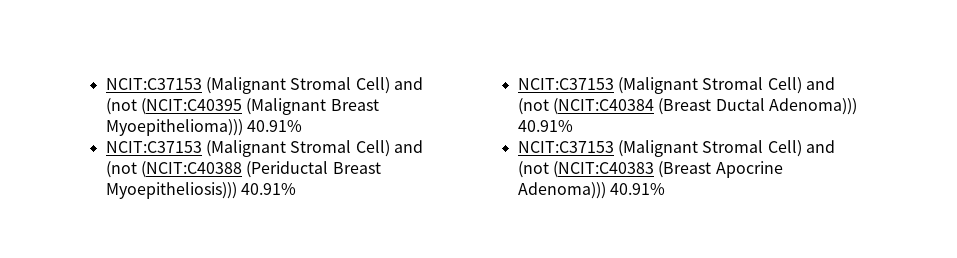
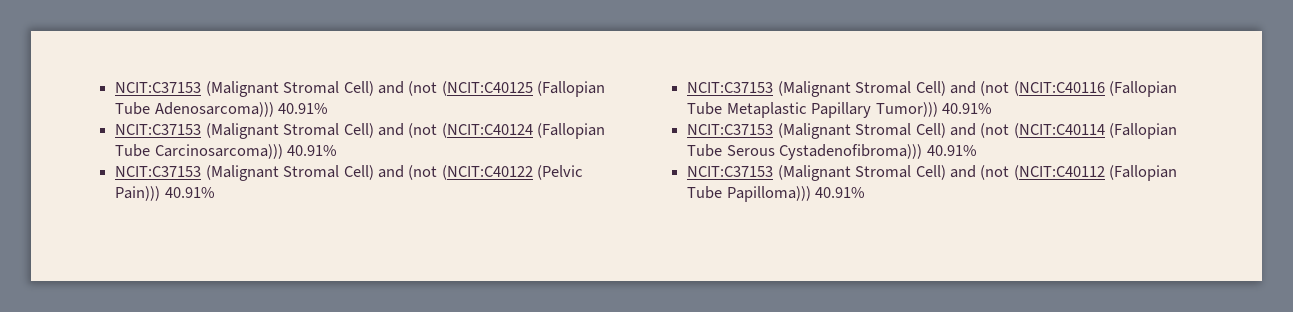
[105,77,423,94] [105,98,379,115] [105,119,302,136] [105,140,423,157] [105,161,381,178] [105,182,296,199] [517,77,835,94] [517,98,857,115] [517,120,573,132] [517,140,835,157] [517,161,783,178] [517,182,606,199] NCIT:C37153 (Malignant Stromal Cell) and (not (NCIT:C40395 (Malignant Breast Myoepithelioma))) 40.91% // NCIT:C37153 (Malignant Stromal Cell) and (not (NCIT:C40388 (Periductal Breast Myoepitheliosis))) 40.91% // NCIT:C37153 (Malignant Stromal Cell) and (not (NCIT:C40384 (Breast Ductal Adenoma))) 40.91% // NCIT:C37153 (Malignant Stromal Cell) and (not (NCIT:C40383 (Breast Apocrine Adenoma))) -> [115,81,606,97] [115,102,329,117] [115,123,606,139] [115,144,338,159] [115,165,584,181] [115,186,215,201] [687,81,1178,97] [687,102,992,118] [687,123,1178,139] [687,144,977,160] [687,165,1178,181] [687,186,811,202] NCIT:C37153 (Malignant Stromal Cell) and (not (NCIT:C40125 (Fallopian Tube Adenosarcoma))) 40.91% // NCIT:C37153 (Malignant Stromal Cell) and (not (NCIT:C40124 (Fallopian Tube Carcinosarcoma))) 40.91% // NCIT:C37153 (Malignant Stromal Cell) and (not (NCIT:C40122 (Pelvic Pain))) 40.91% // NCIT:C37153 (Malignant Stromal Cell) and (not (NCIT:C40116 (Fallopian Tube Metaplastic Papillary Tumor))) 40.91% // NCIT:C37153 (Malignant Stromal Cell) and (not (NCIT:C40114 (Fallopian Tube Serous Cystadenofibroma))) 40.91% // NCIT:C37153 (Malignant Stromal Cell) and (not (NCIT:C40112 (Fallopian Tube Papilloma)))

